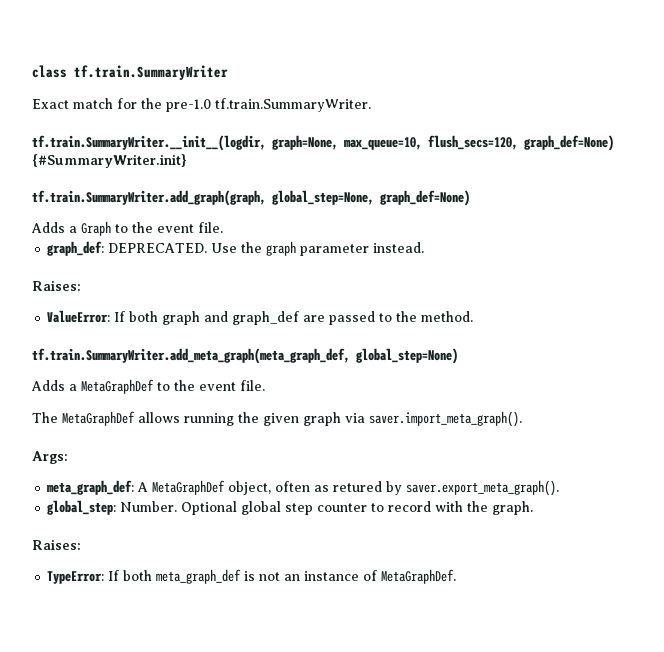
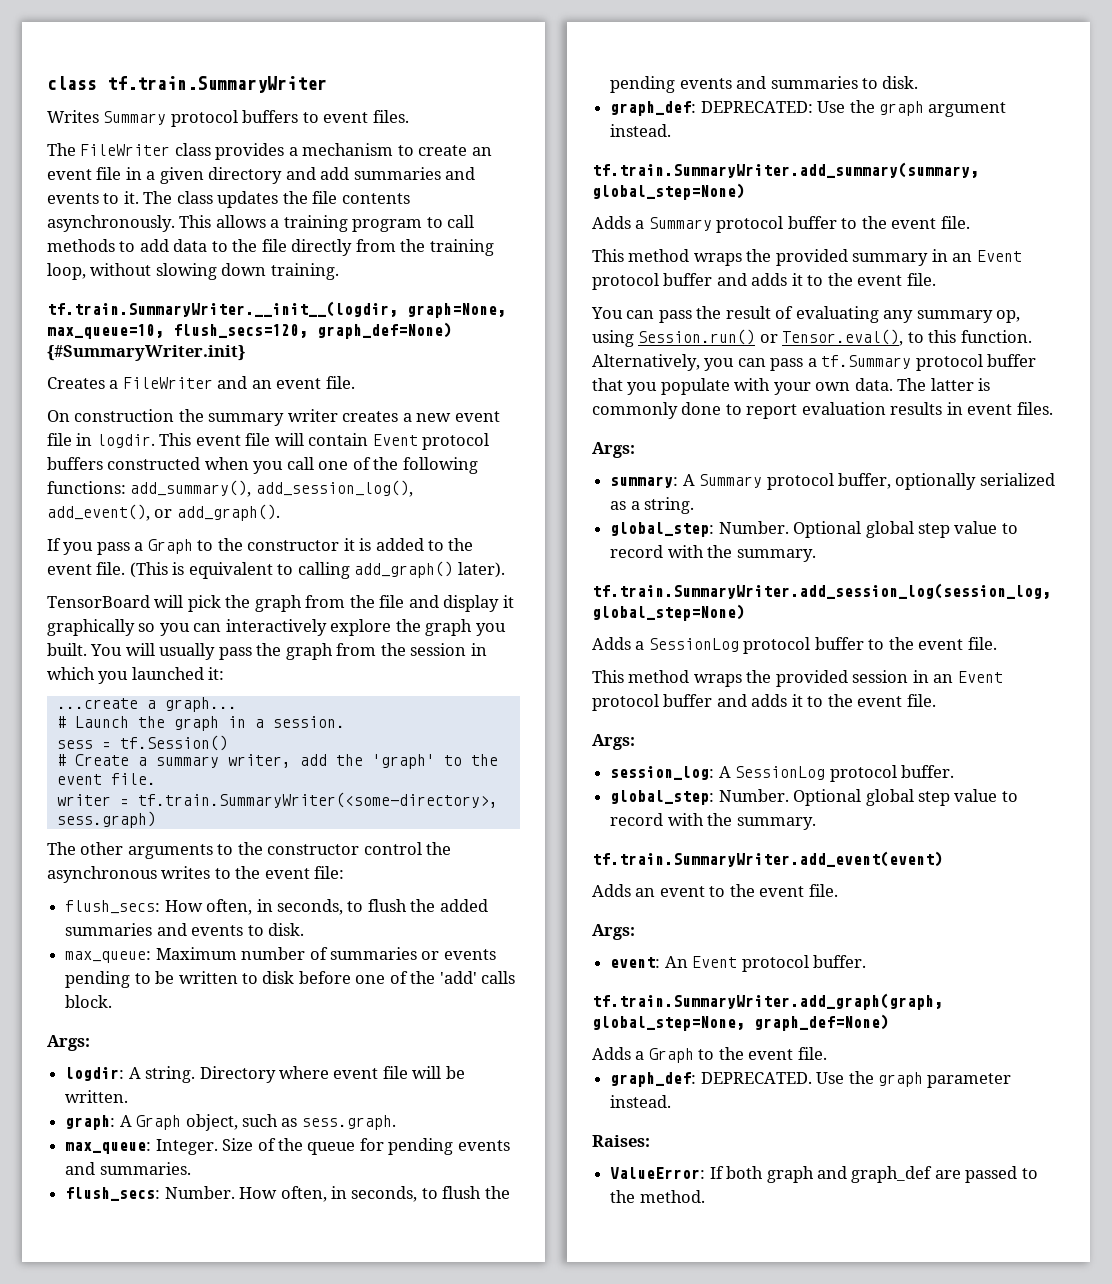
[32,98,371,112] Exact match for the pre-1.0 tf.train.SummaryWriter. -> [47,110,409,127] [47,143,492,160] [47,167,476,184] [47,191,410,208] [47,215,475,232] [47,239,494,256] [47,263,339,280] Writes Summary protocol buffers to event files. // The FileWriter class provides a mechanism to create an event file in a given directory and add summaries and events to it. The class updates the file contents asynchronously. This allows a training program to call methods to add data to the file directly from the training loop, without slowing down training.
(187, 161) none -> [47,376,355,389] [47,409,500,426] [47,433,490,450] [47,457,478,474] [47,480,413,497] [47,504,280,521] [47,538,474,555] [47,561,505,579] [47,595,514,612] [47,619,506,636] [47,643,487,660] [47,667,225,684] [56,697,237,712] [56,716,345,731] [56,735,228,751] [56,754,498,769] [56,773,156,785] [56,792,498,808] [56,811,156,828] [47,842,452,859] [47,866,345,883] [65,899,488,915] [65,923,304,936] [65,947,496,963] [65,971,516,988] [65,995,113,1008] [47,1035,90,1051] [65,1066,465,1083] [65,1090,129,1103] [65,1114,396,1131] [65,1138,510,1155] [65,1162,191,1175] [65,1186,510,1202] [610,76,919,93] [610,100,1007,117] [610,124,672,137] [592,162,979,178] [592,183,745,200] [592,216,970,233] [592,249,1022,266] [592,273,936,290] [591,306,1021,323] [592,329,1032,347] [592,354,1037,371] [592,378,991,395] [592,402,1053,419] [592,442,635,458] [610,473,1055,490] [610,497,695,514] [610,521,1018,538] [610,545,816,562] [592,583,1051,599] [592,604,745,621] [592,637,997,654] [592,670,1003,687] [592,694,936,711] [592,734,635,750] [610,765,954,782] [610,789,1018,806] [610,813,816,830] [592,851,943,867] [592,884,838,897] [592,924,635,940] [610,955,866,972] // Creates a FileWriter and an event file. // On construction the summary writer creates a new event file in logdir. This event file will contain Event protocol buffers constructed when you call one of the following functions: add_summary(), add_session_log(), add_event(), or add_graph(). // If you pass a Graph to the constructor it is added to the event file. (This is equivalent to calling add_graph() later). // TensorBoard will pick the graph from the file and display it graphically so you can interactively explore the graph you built. You will usually pass the graph from the session in which you launched it: // ...create a graph... // # Launch the graph in a session. // sess = tf.Session() // # Create a summary writer, add the 'graph' to the event file. // writer = tf.train.SummaryWriter(<some-directory>, sess.graph) // The other arguments to the constructor control the asynchronous writes to the event file: // flush_secs: How often, in seconds, to flush the added summaries and events to disk. // max_queue: Maximum number of summaries or events pending to be written to disk before one of the 'add' calls block. // Args: // logdir: A string. Directory where event file will be written. // graph: A Graph object, such as sess.graph. // max_queue: Integer. Size of the queue for pending events and summaries. // flush_secs: Number. How often, in seconds, to flush the pending events and summaries to disk. // graph_def: DEPRECATED: Use the graph argument instead. // tf.train.SummaryWriter.add_summary(summary, global_step=None) // Adds a Summary protocol buffer to the event file. // This method wraps the provided summary in an Event protocol buffer and adds it to the event file. // You can pass the result of evaluating any summary op, using Session.run() or Tensor.eval(), to this function. Alternatively, you can pass a tf.Summary protocol buffer that you populate with your own data. The latter is commonly done to report evaluation results in event files. // Args: // summary: A Summary protocol buffer, optionally serialized as a string. // global_step: Number. Optional global step value to record with the summary. // tf.train.SummaryWriter.add_session_log(session_log, global_step=None) // Adds a SessionLog protocol buffer to the event file. // This method wraps the provided session in an Event protocol buffer and adds it to the event file. // Args: // session_log: A SessionLog protocol buffer. // global_step: Number. Optional global step value to record with the summary. // tf.train.SummaryWriter.add_event(event) // Adds an event to the event file. // Args: // event: An Event protocol buffer.
[32,348,458,364] [31,379,265,394] [32,411,522,427] [32,451,68,464] [47,480,560,496] [47,500,534,515] [32,539,81,550] [47,569,457,584] // tf.train.SummaryWriter.add_meta_graph(meta_graph_def, global_step=None) // Adds a MetaGraphDef to the event file. // The MetaGraphDef allows running the given graph via saver.import_meta_graph(). // Args: // meta_graph_def: A MetaGraphDef object, often as retured by saver.export_meta_graph(). // global_step: Number. Optional global step counter to record with the graph. // Raises: // TypeError: If both meta_graph_def is not an instance of MetaGraphDef. -> (705, 1196) none

